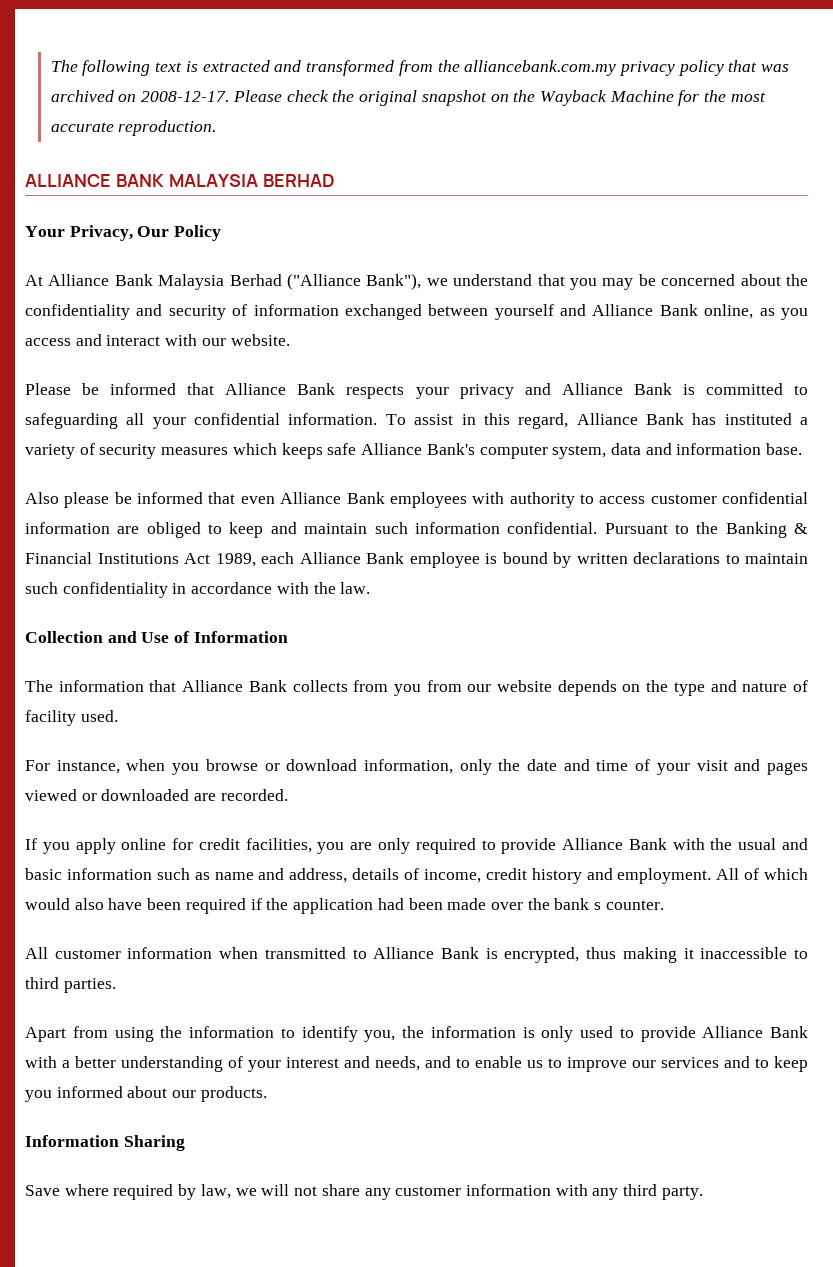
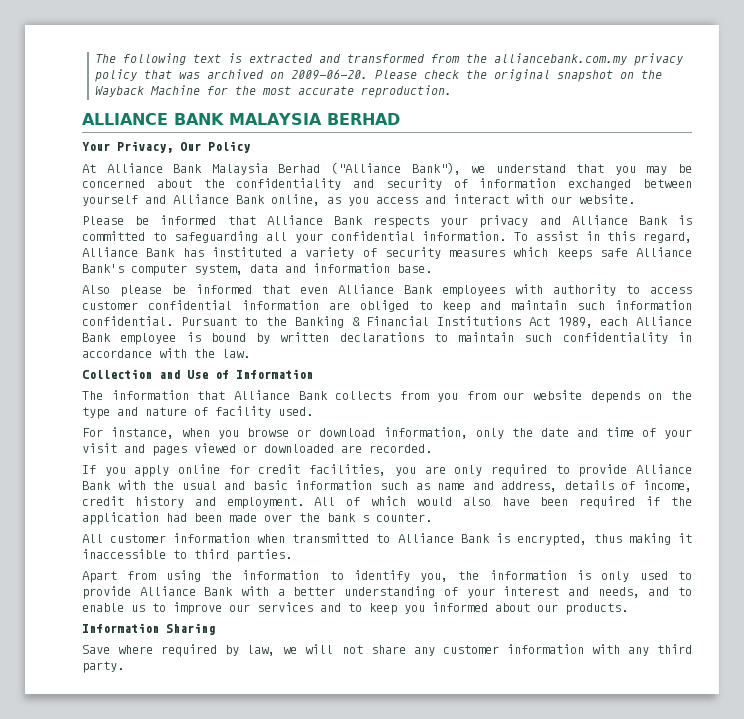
[141,91,230,102] 2008-12-17. -> [290,69,368,80] 2009-06-20.

